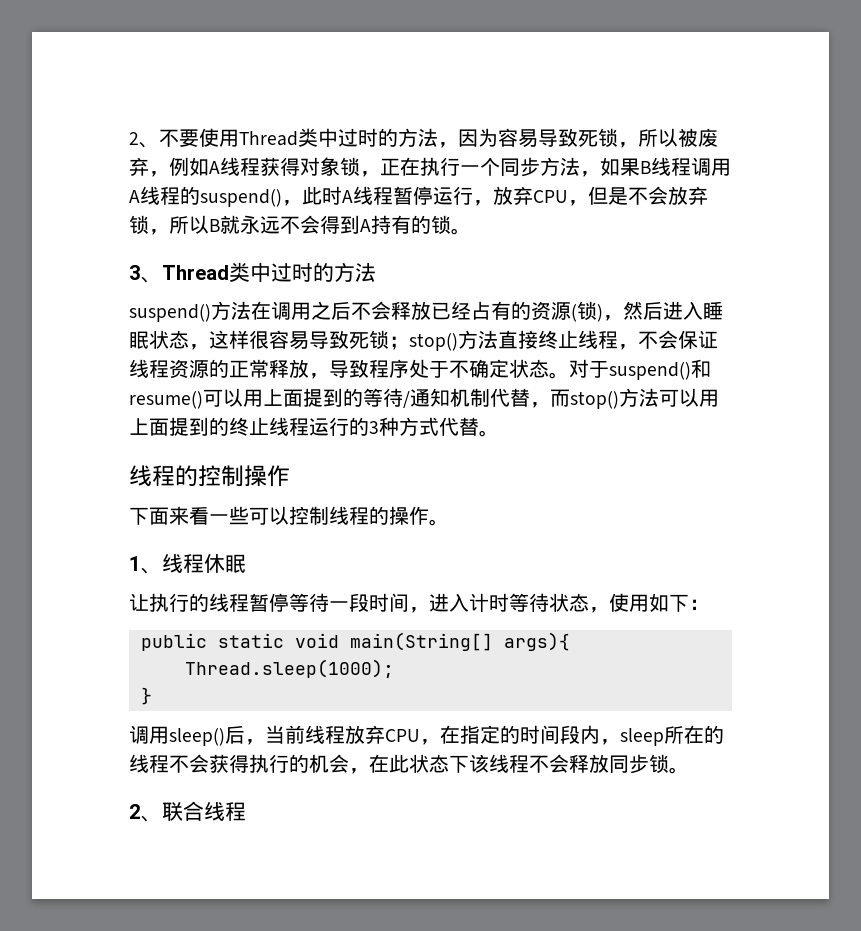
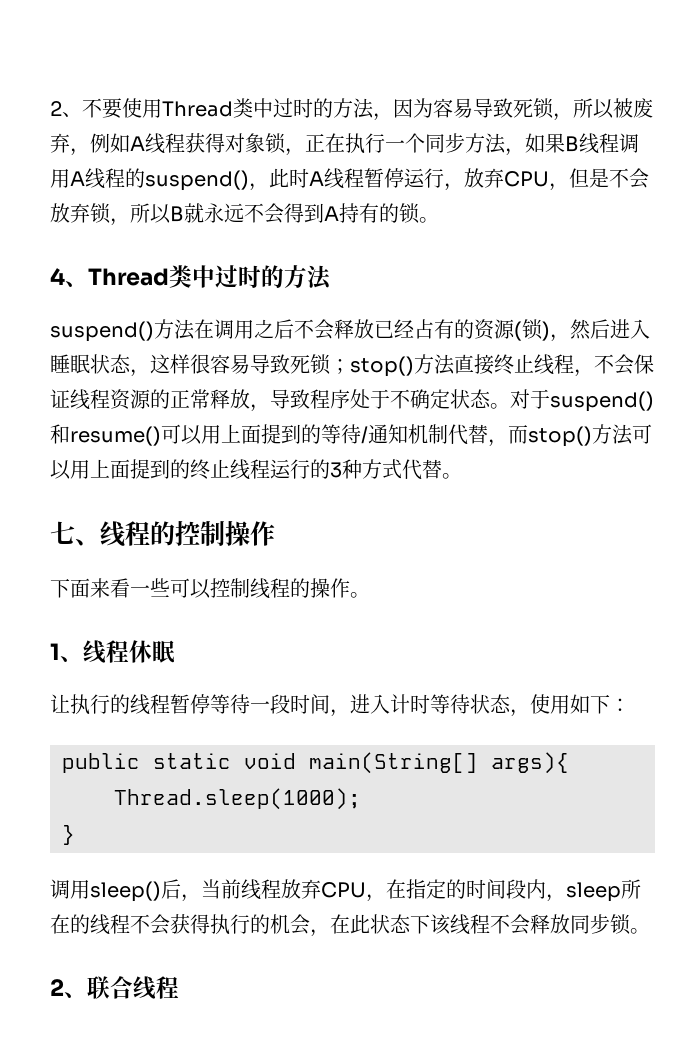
[129,265,141,280] 3 -> [50,268,65,285] 4
(499, 433) none -> [50,521,100,546] 七、

